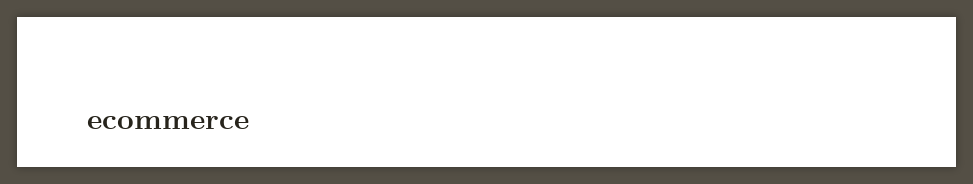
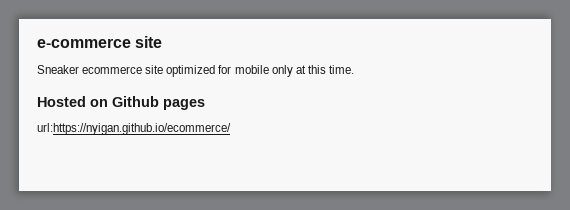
[87,116,249,129] ecommerce -> [37,36,163,48] [37,65,354,77] [37,96,205,110] [37,123,231,135] e-commerce site // Sneaker ecommerce site optimized for mobile only at this time. // Hosted on Github pages // url:https://nyigan.github.io/ecommerce/

